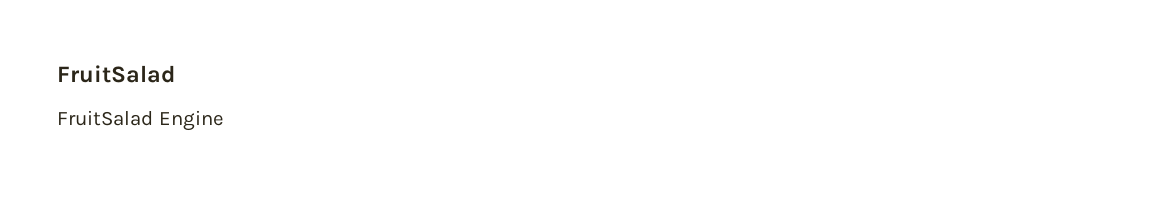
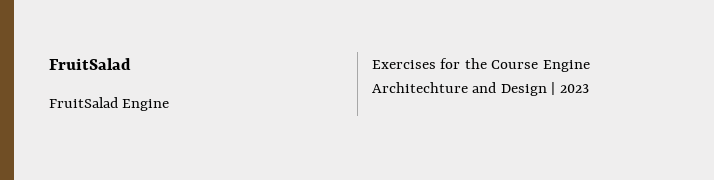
(224, 120) none -> [372,58,590,72] [372,82,589,96] // Exercises for the Course Engine Architechture and Design | 2023

